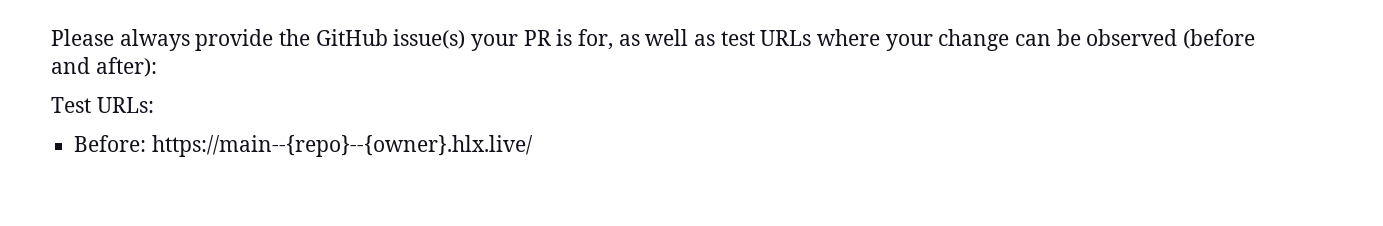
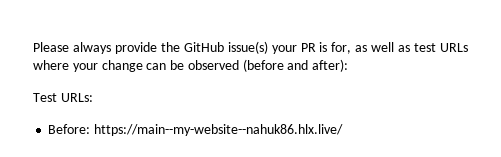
[151,135,533,157] https://main--{repo}--{owner}.hlx.live/ -> [94,124,344,136] https://main--my-website--nahuk86.hlx.live/

